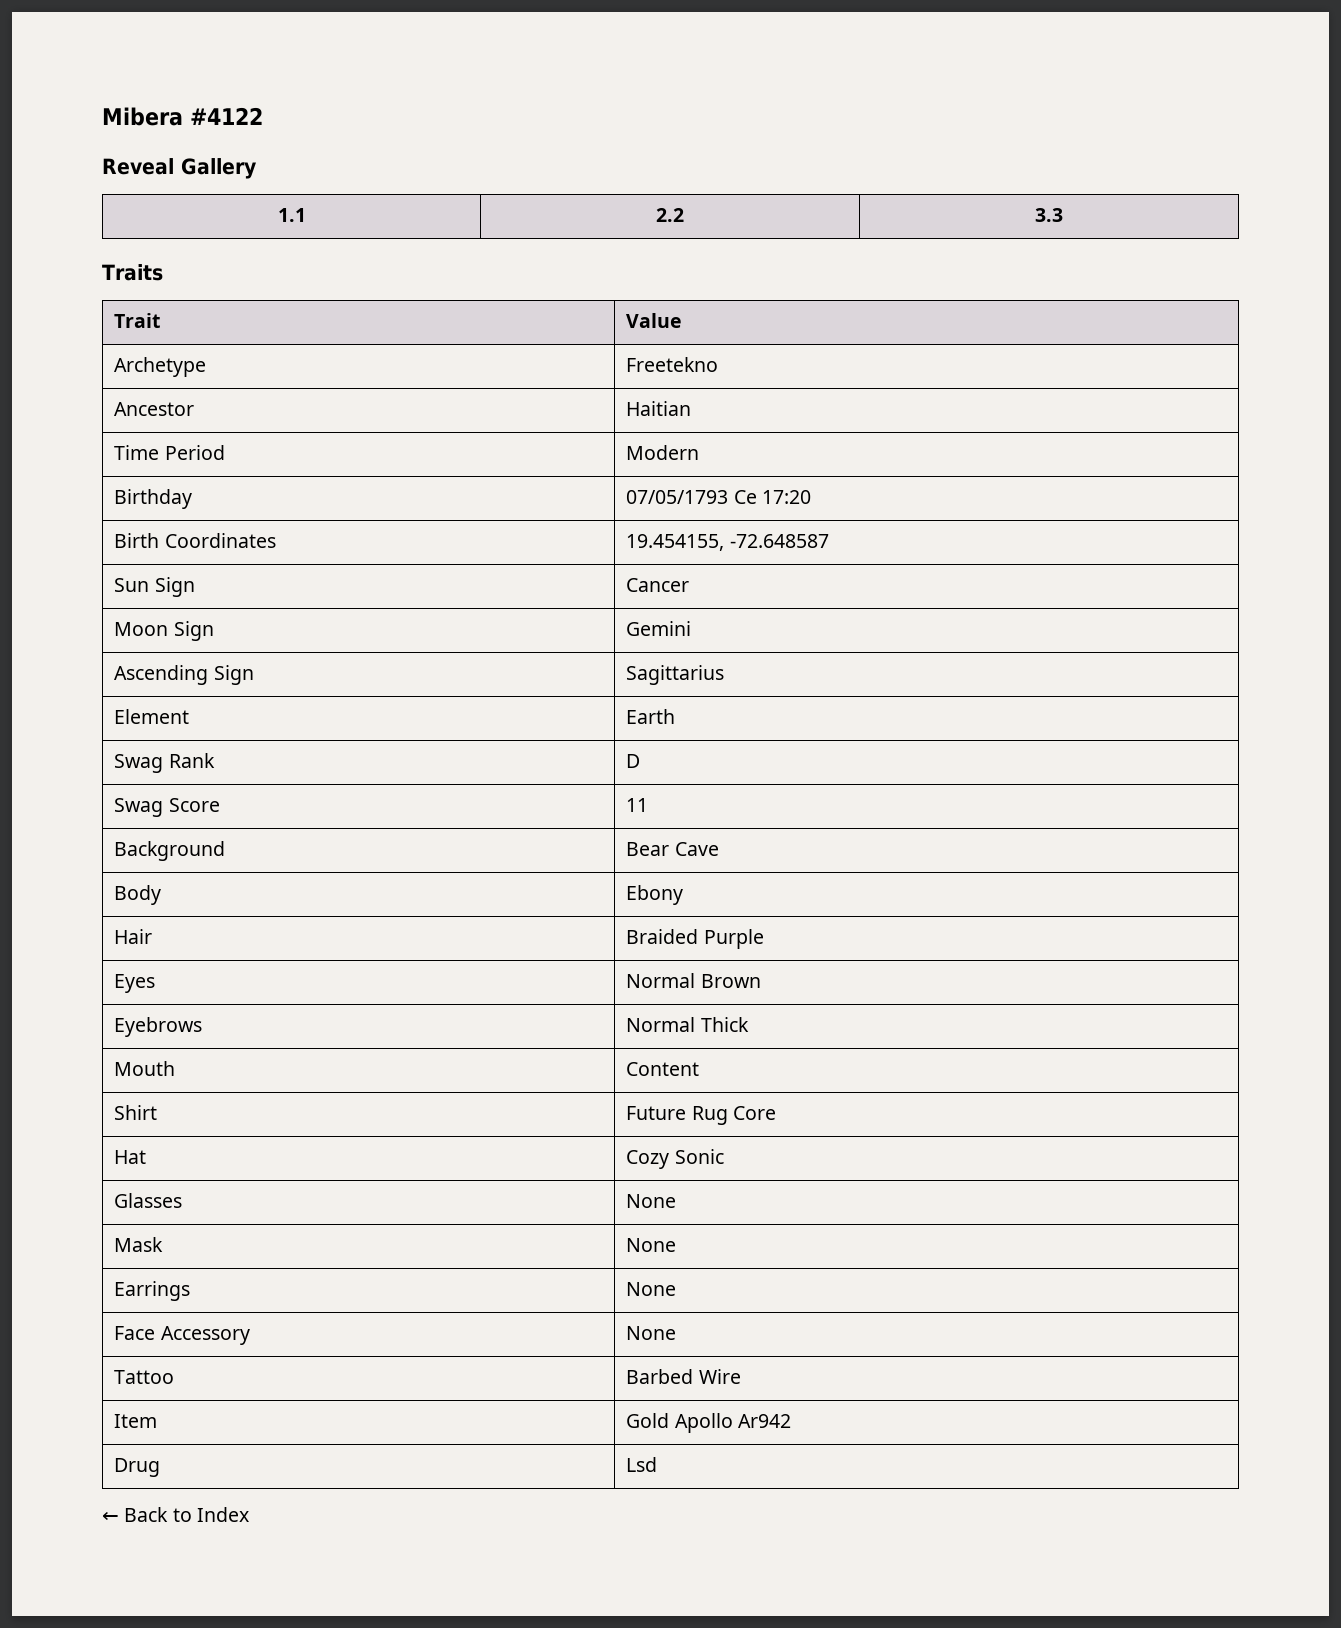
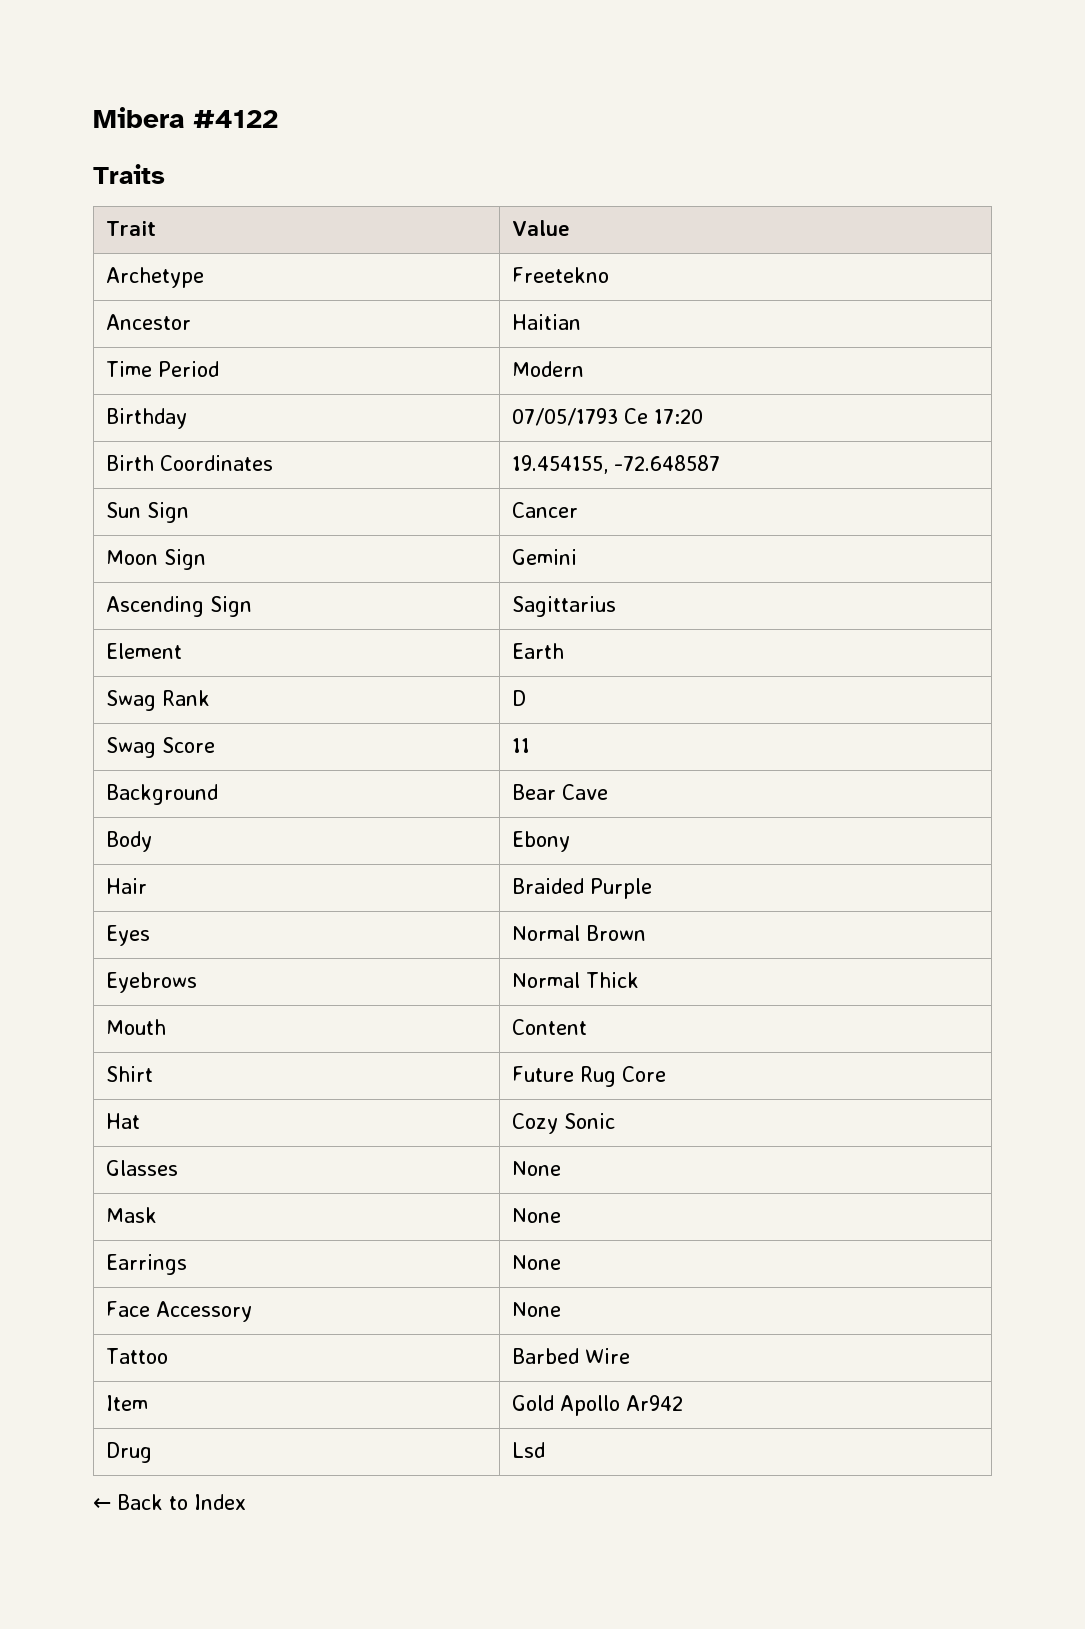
[102,158,256,179] [277,208,306,222] [656,208,684,222] [1035,208,1063,222] // Reveal Gallery // 1.1 | 2.2 | 3.3 -> (278, 119) none

